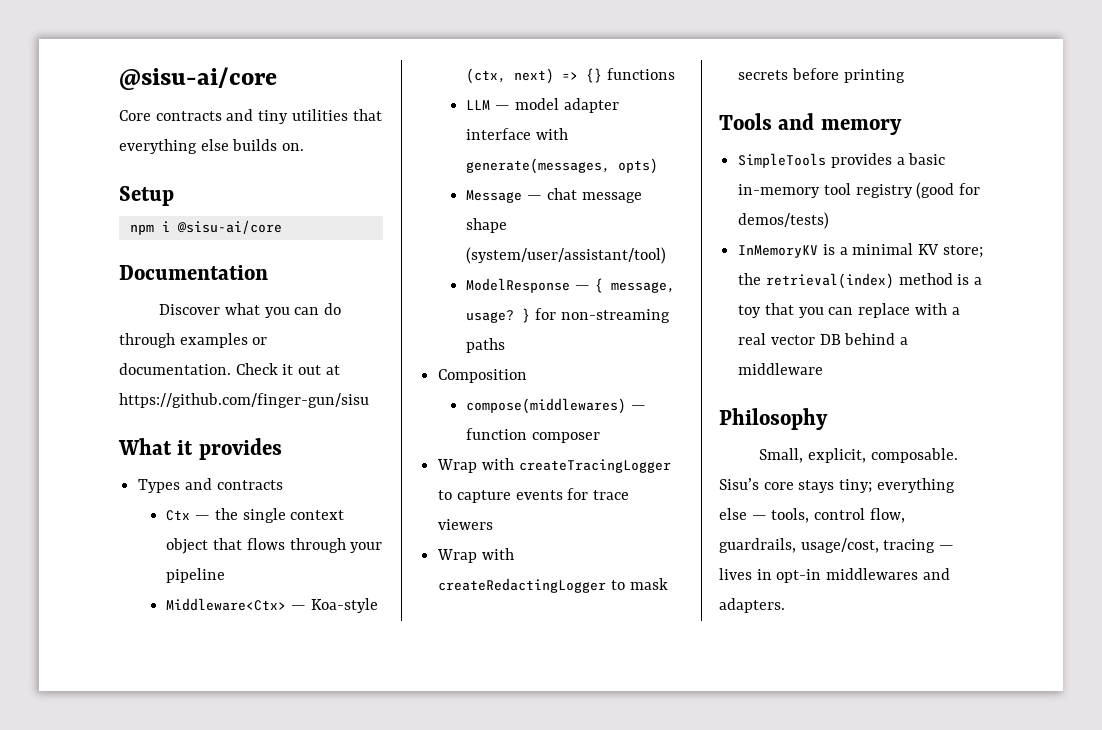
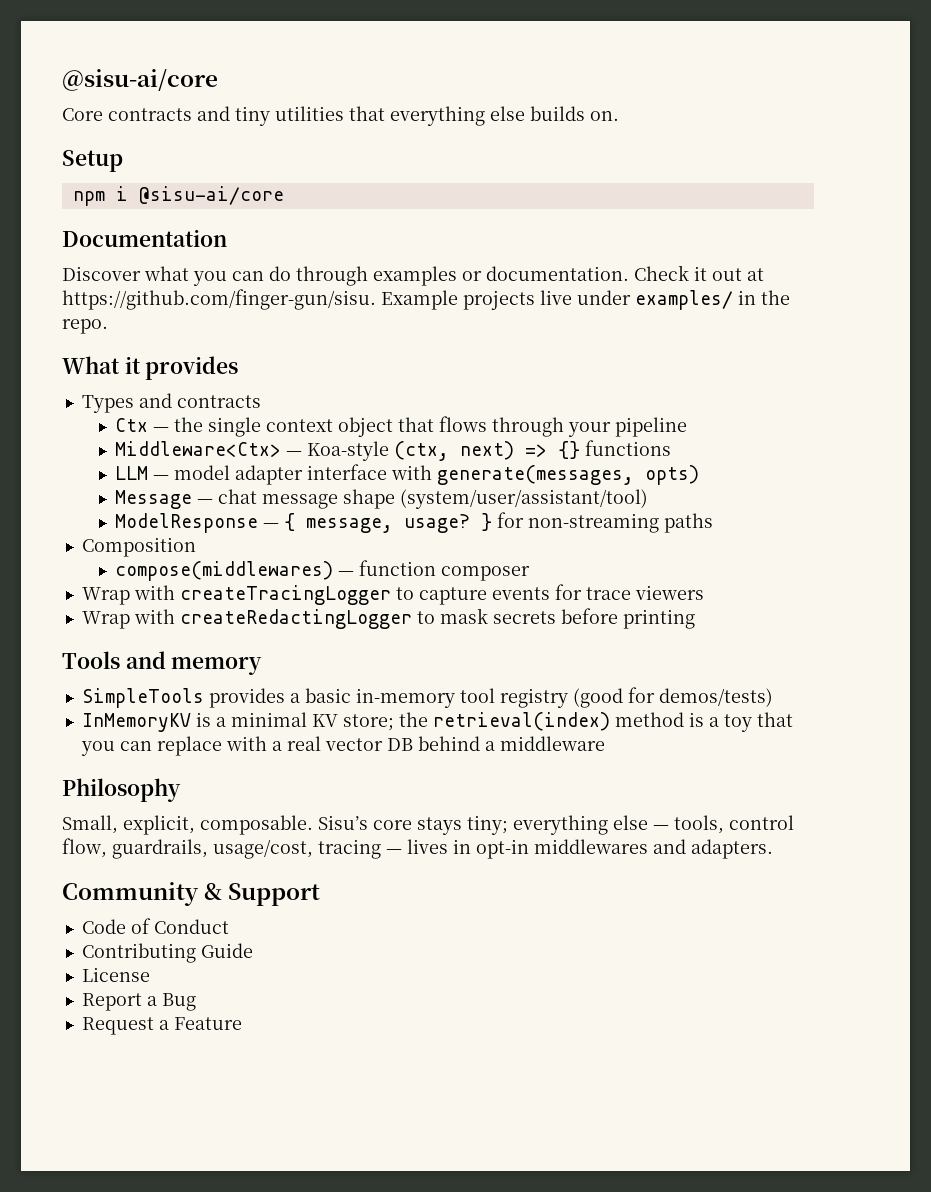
[119,393,369,408] https://github.com/finger-gun/sisu -> [62,289,790,310] [62,319,108,334] https://github.com/finger-gun/sisu. Example projects live under examples/ in the repo.
(785, 605) none -> [62,882,321,906] [81,918,229,934] [81,943,253,963] [81,967,150,982] [81,993,196,1011] [81,1017,242,1035] // Community & Support // Code of Conduct // Contributing Guide // License // Report a Bug // Request a Feature

